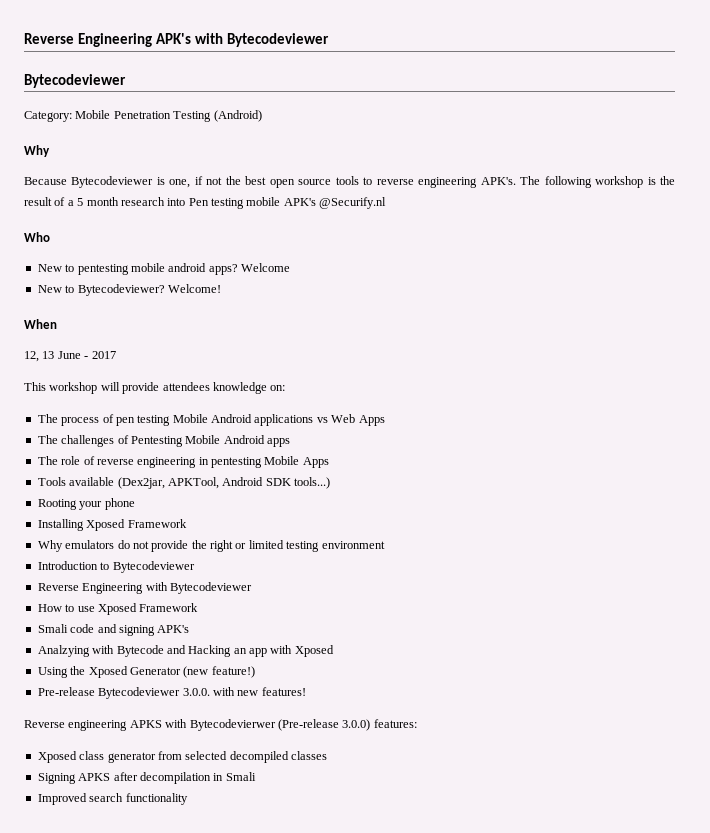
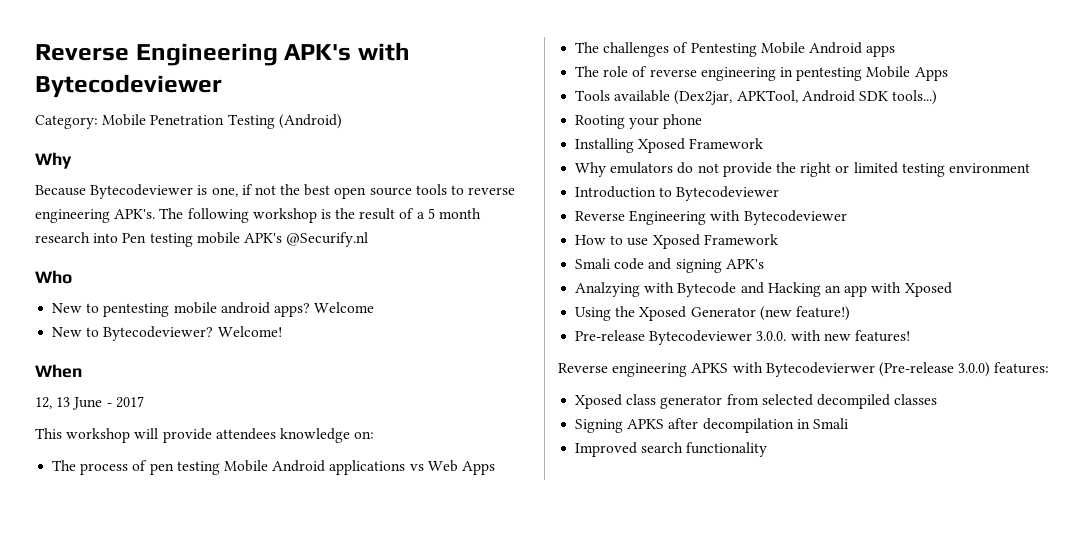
[24,74,126,88] // Bytecodeviewer -> (222, 86) none

